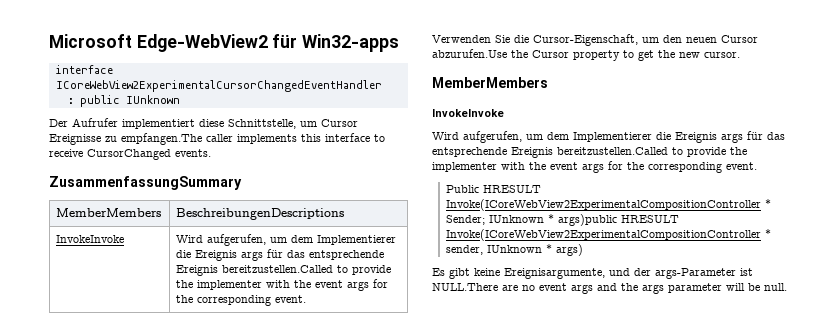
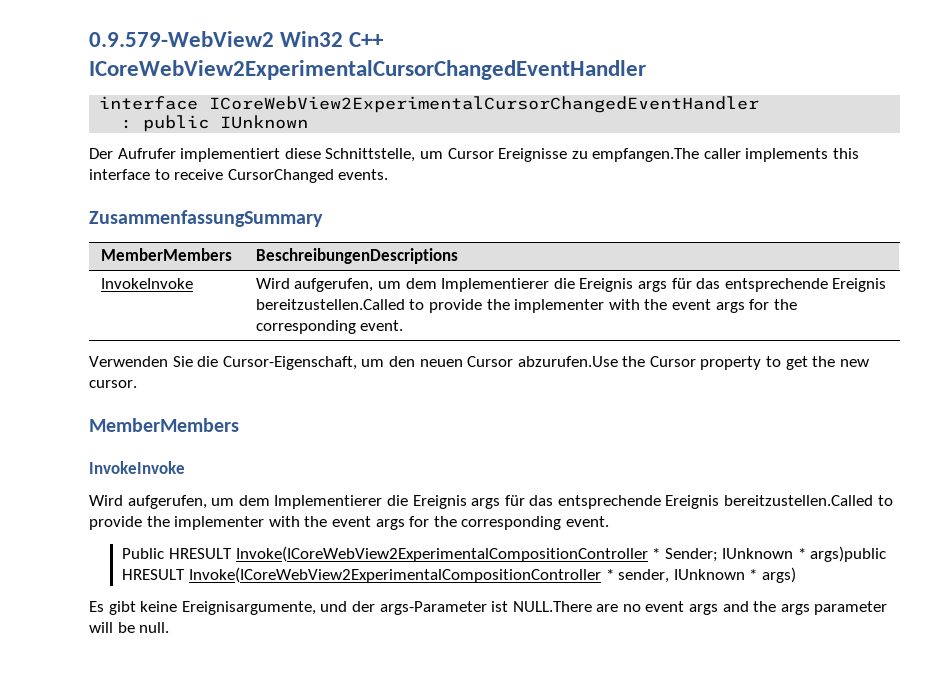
[49,34,400,52] Microsoft Edge-WebView2 für Win32-apps -> [89,31,385,47] [89,60,646,80] 0.9.579-WebView2 Win32 C++ ICoreWebView2ExperimentalCursorChangedEventHandler

